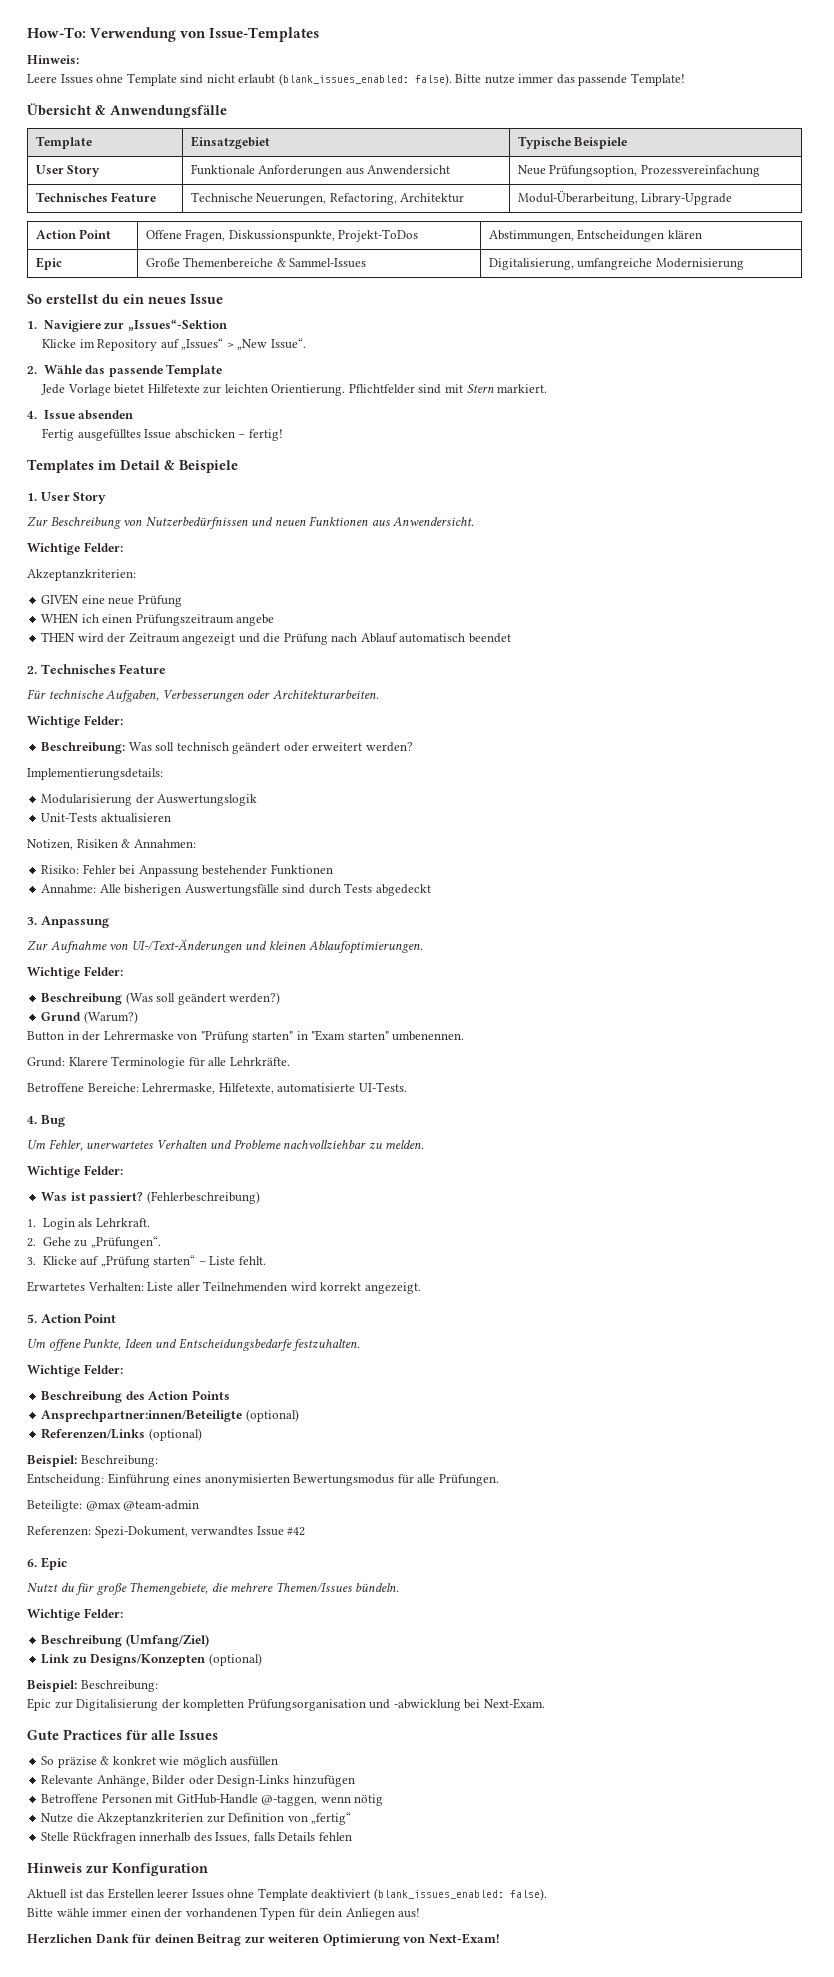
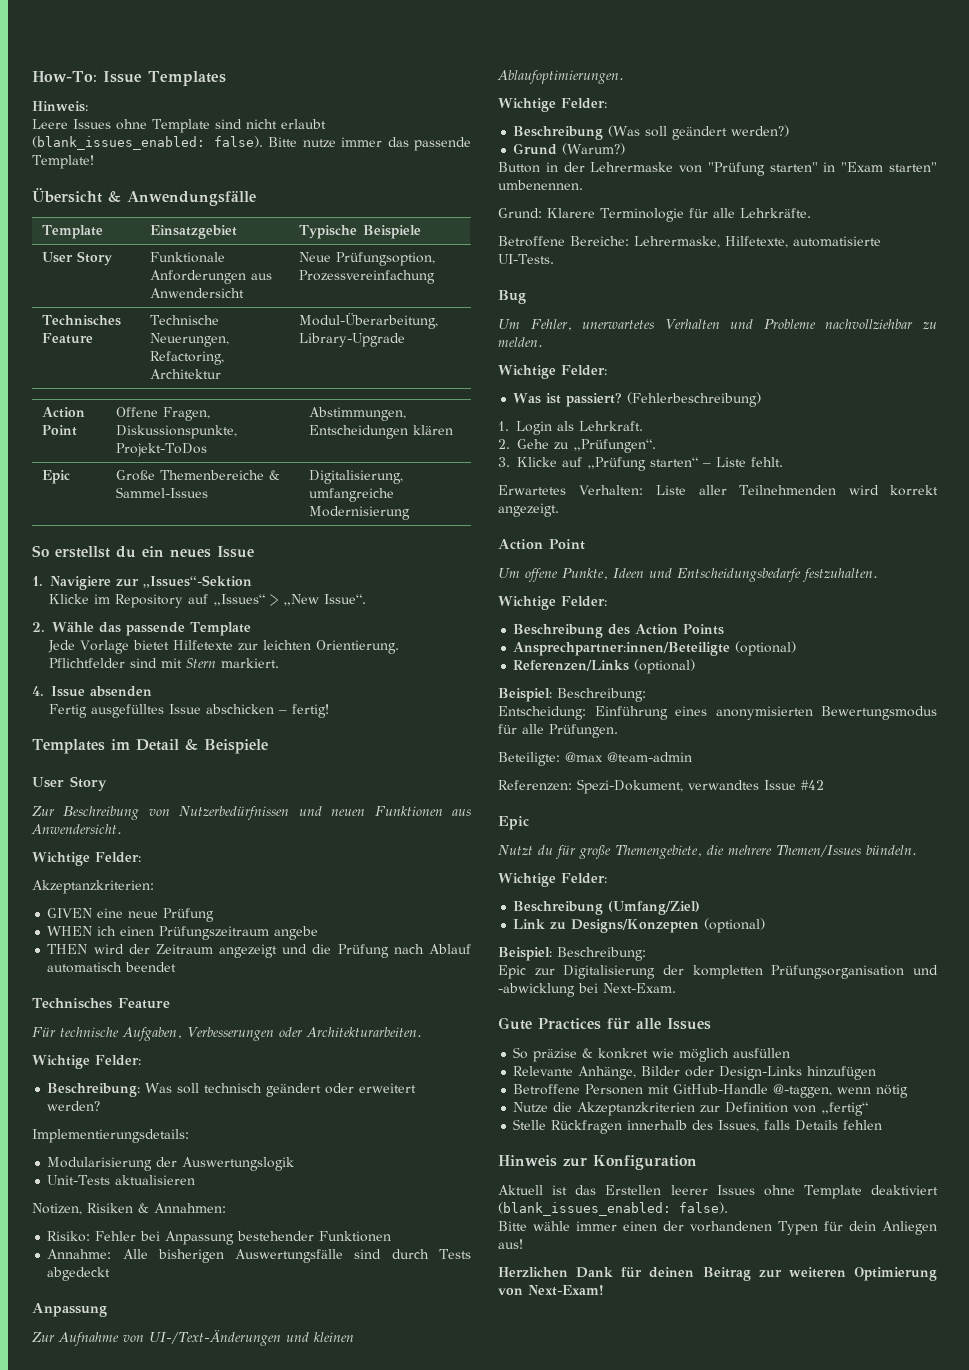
[90,27,320,42] Verwendung von Issue-Templates -> [102,71,226,86] Issue Templates
[27,493,37,501] 1. -> (268, 746) none
[27,666,37,674] 2. -> (177, 967) none
[27,917,37,925] 3. -> (111, 1274) none
[27,1116,37,1124] 4. -> (554, 259) none
[27,1314,37,1323] 5. -> (559, 510) none
[27,1559,37,1567] 6. -> (824, 785) none

